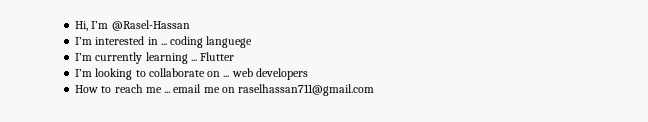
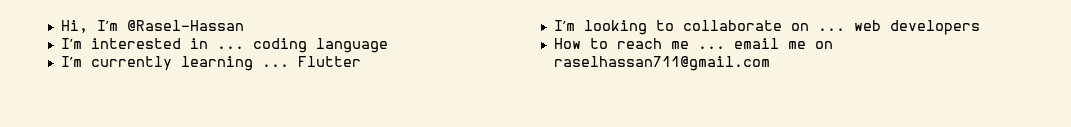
[206,36,253,48] languege -> [315,38,388,53] language

